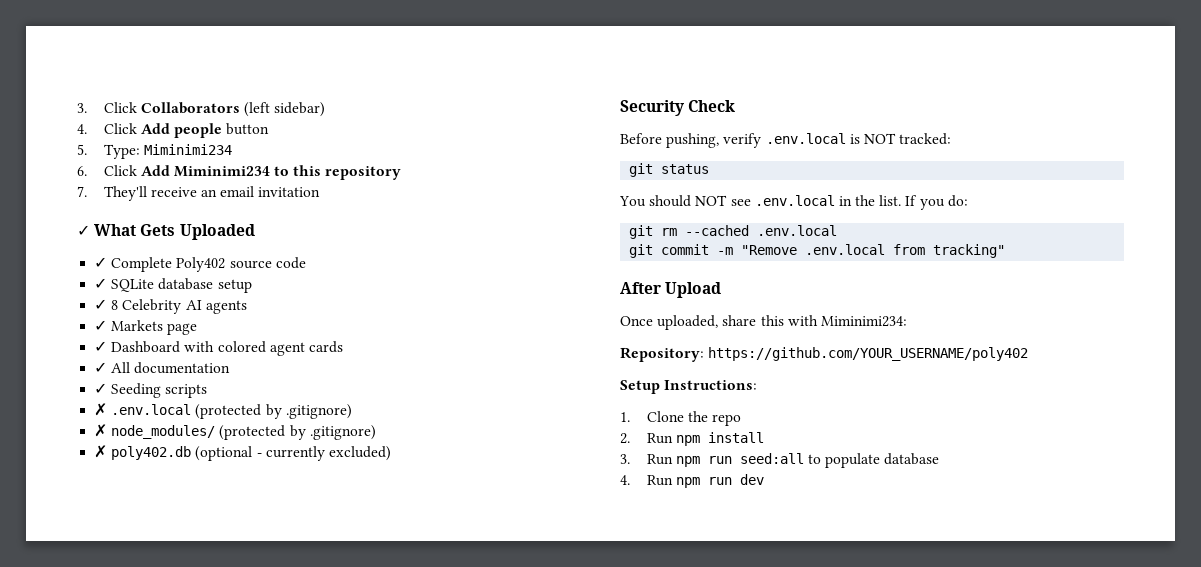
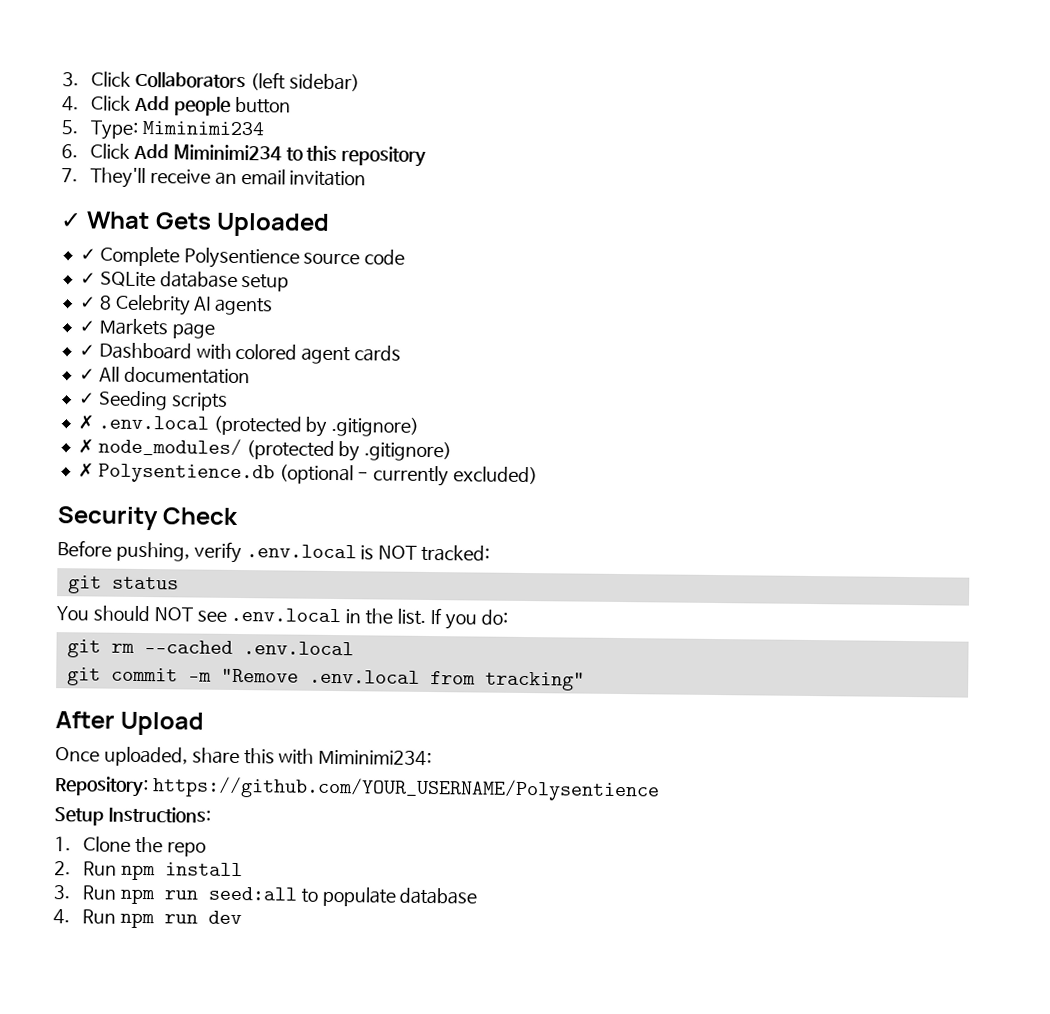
[176,257,226,272] Poly402 -> [183,247,300,269] Polysentience
[111,446,192,460] poly402.db -> [97,463,275,484] Polysentience.db
[708,347,1029,361] https://github.com/YOUR_USERNAME/poly402 -> [151,776,660,802] https://github.com/YOUR_USERNAME/Polysentience

